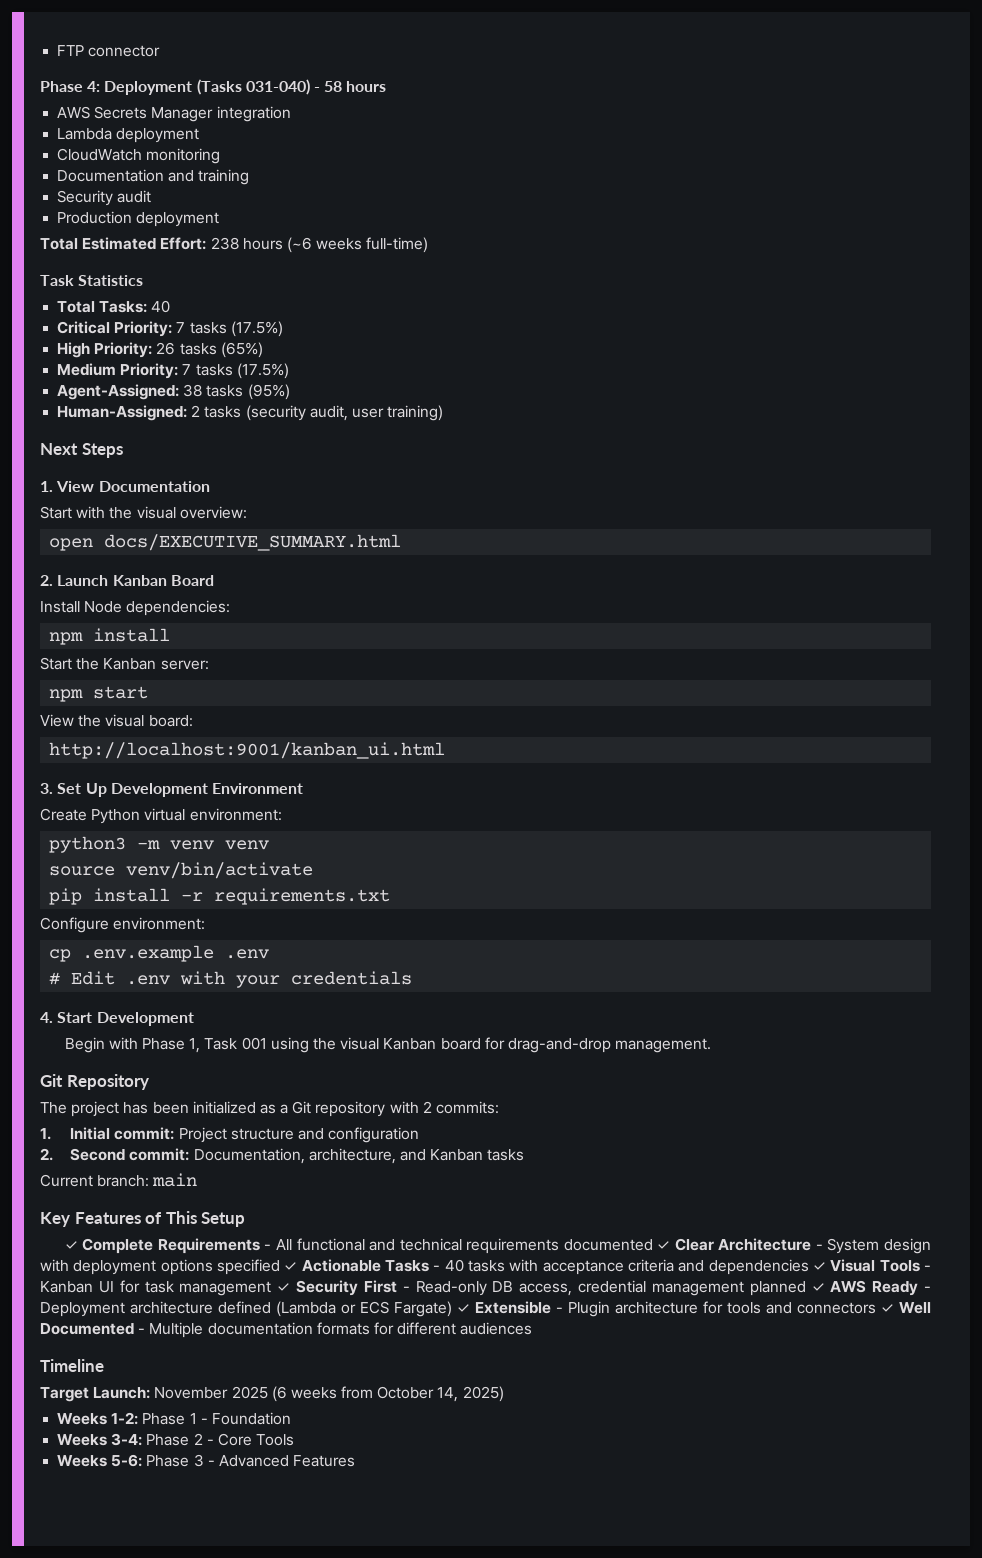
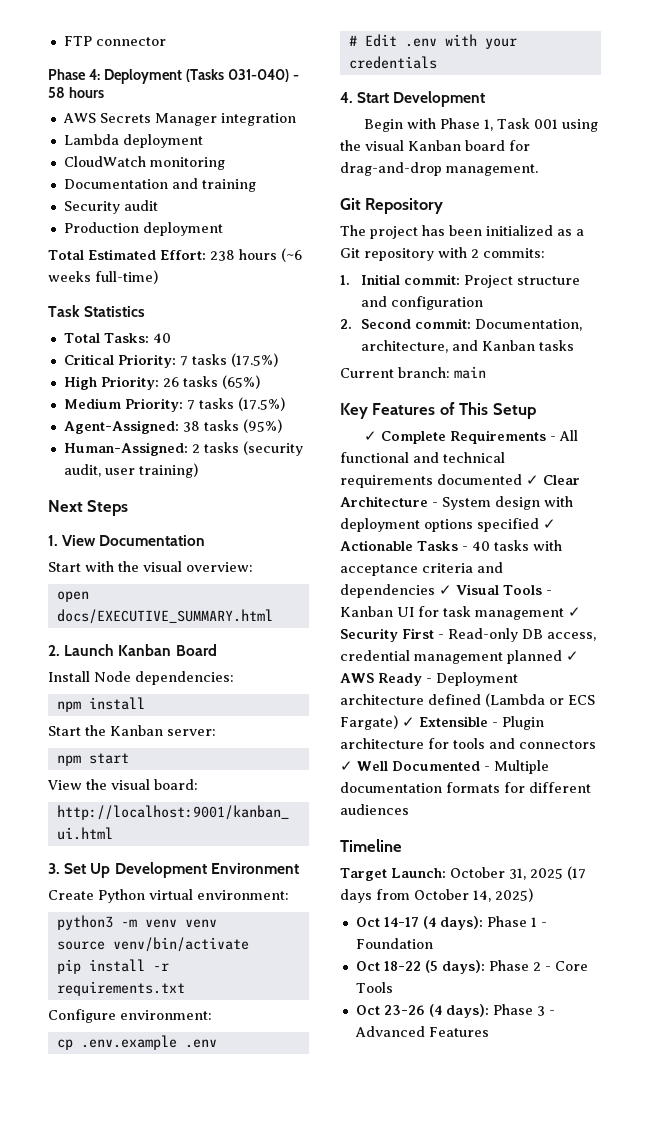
[154,1386,337,1402] November 2025 (6 weeks -> [449,866,586,880] [340,889,372,903] October 31, 2025 (17 days
[57,1412,139,1425] Weeks 1-2: -> [355,916,483,930] Oct 14-17 (4 days):
[57,1433,143,1446] Weeks 3-4: -> [355,960,485,974] Oct 18-22 (5 days):
[57,1454,143,1467] Weeks 5-6: -> [355,1004,489,1018] Oct 23-26 (4 days):

